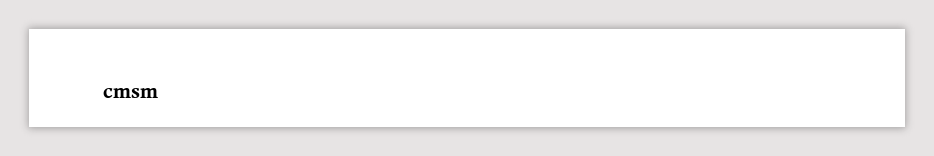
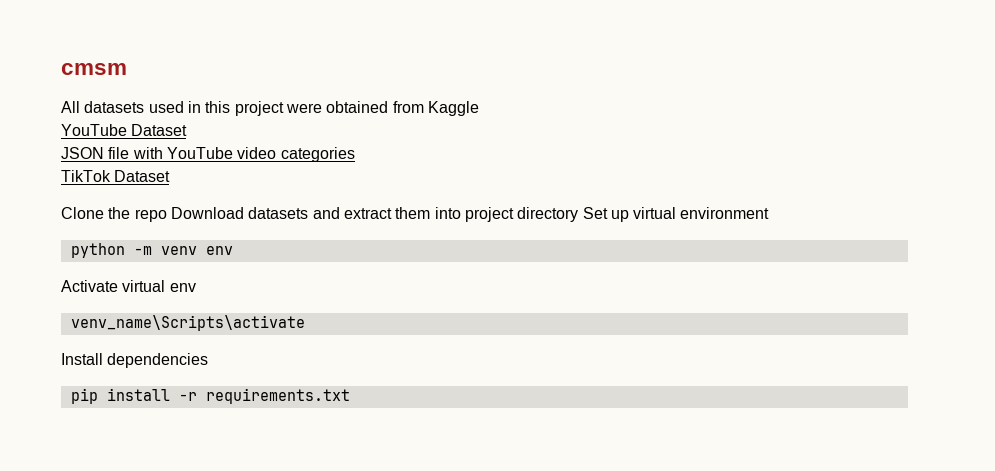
(158, 93) none -> [61,101,479,116] [61,124,188,136] [61,147,355,162] [61,170,171,182] [61,207,770,222] [70,243,233,258] [61,280,196,292] [70,315,305,331] [61,353,209,368] [70,388,350,404] // All datasets used in this project were obtained from Kaggle // YouTube Dataset // JSON file with YouTube video categories // TikTok Dataset // Clone the repo Download datasets and extract them into project directory Set up virtual environment // python -m venv env // Activate virtual env // venv_name\Scripts\activate // Install dependencies // pip install -r requirements.txt

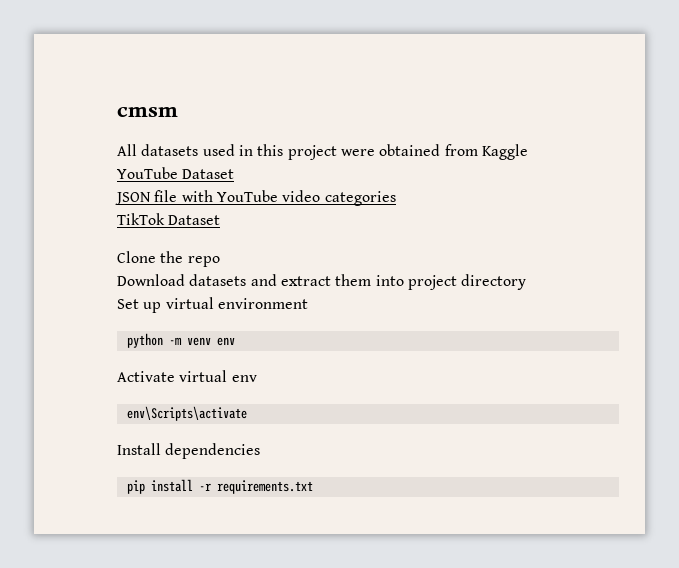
(167, 215) none -> (220, 261) //
(579, 214) none -> (527, 282) //
[70,315,305,331] venv_name\Scripts\activate -> [126,406,247,421] env\Scripts\activate

